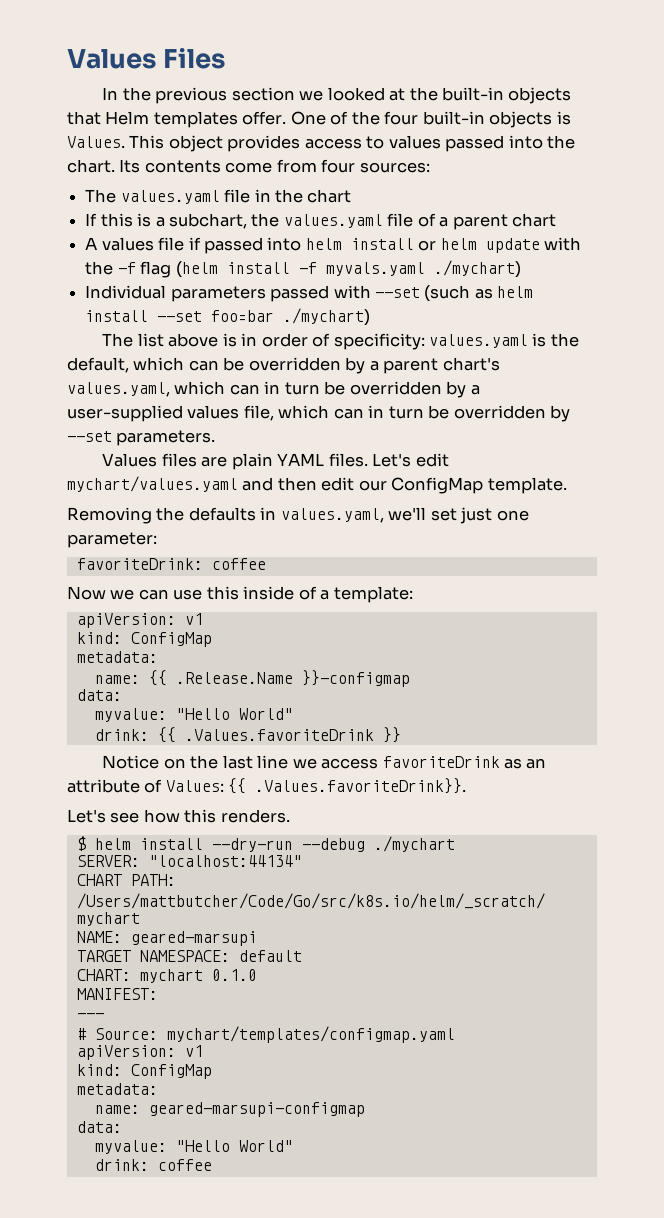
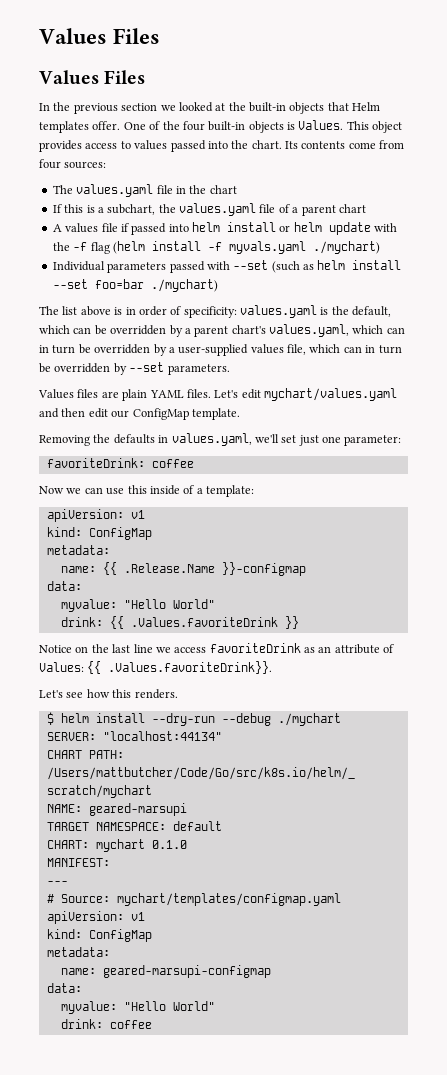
[67,48,226,69] Values Files -> [39,28,161,44] [39,70,146,85] Values Files // Values Files

